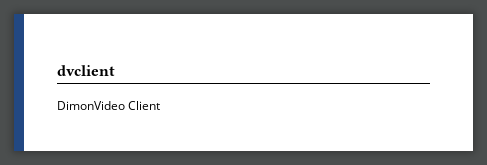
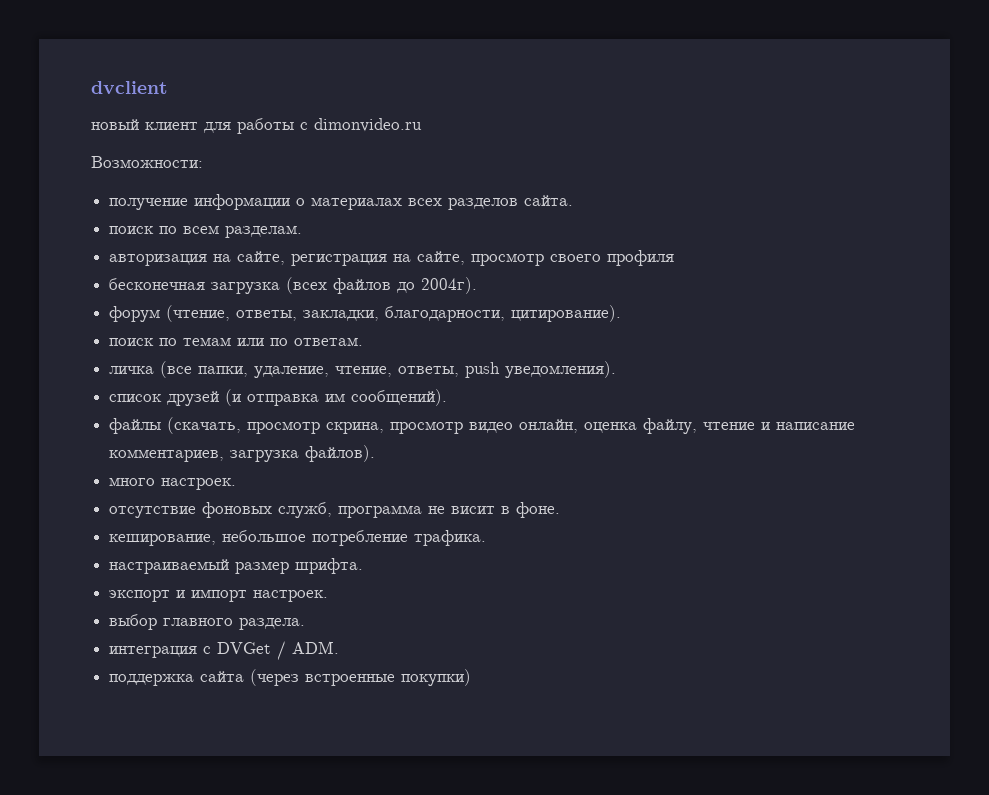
[57,101,161,110] DimonVideo Client -> [91,118,422,134] [91,156,203,168] [109,194,574,210] [109,225,303,238] [109,250,675,266] [109,277,478,294] [109,305,622,322] [109,337,364,346] [109,361,617,378] [109,389,448,406] [109,417,856,434] [109,445,376,462] [109,477,237,490] [109,502,561,518] [109,530,487,546] [109,558,364,574] [109,589,329,602] [109,614,306,630] [109,641,340,660] [109,669,472,686] новый клиент для работы с dimonvideo.ru // Возможности: // получение информации о материалах всех разделов сайта. // поиск по всем разделам. // авторизация на сайте, регистрация на сайте, просмотр своего профиля // бесконечная загрузка (всех файлов до 2004г). // форум (чтение, ответы, закладки, благодарности, цитирование). // поиск по темам или по ответам. // личка (все папки, удаление, чтение, ответы, push уведомления). // список друзей (и отправка им сообщений). // файлы (скачать, просмотр скрина, просмотр видео онлайн, оценка файлу, чтение и написание комментариев, загрузка файлов). // много настроек. // отсутствие фоновых служб, программа не висит в фоне. // кеширование, небольшое потребление трафика. // настраиваемый размер шрифта. // экспорт и импорт настроек. // выбор главного раздела. // интеграция с DVGet / ADM. // поддержка сайта (через встроенные покупки)

